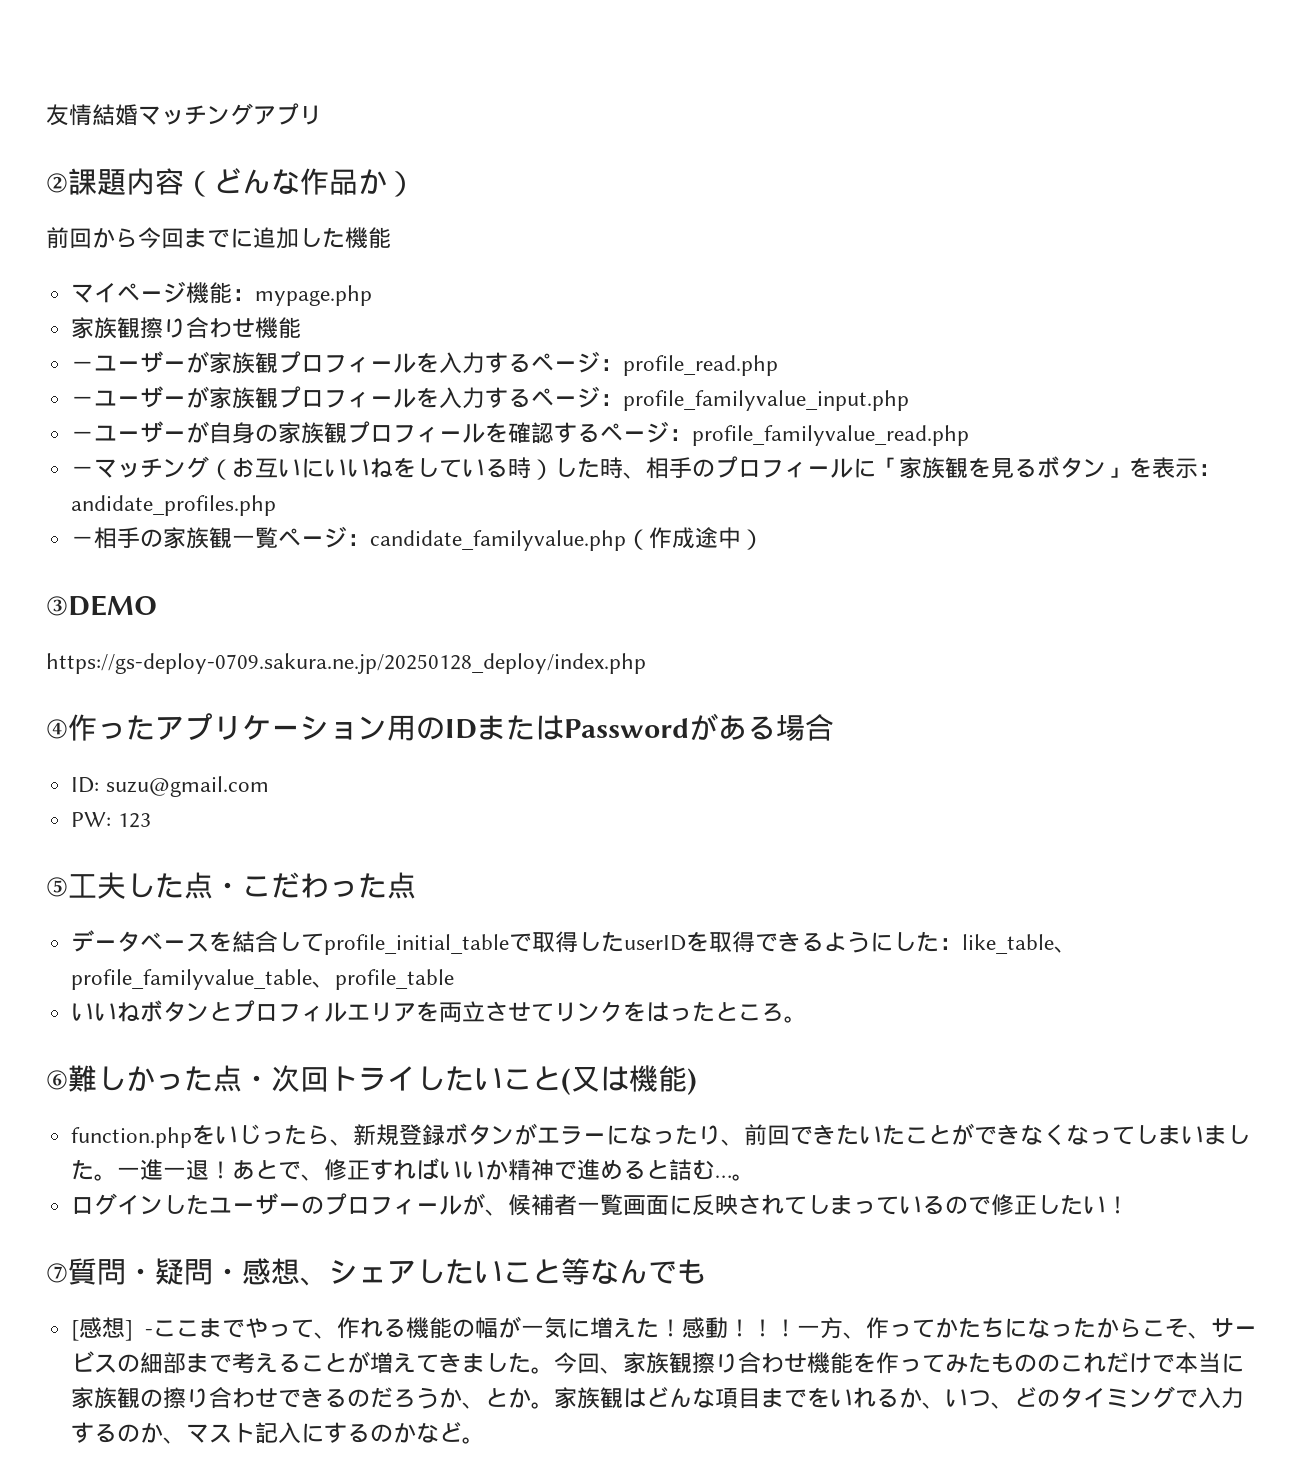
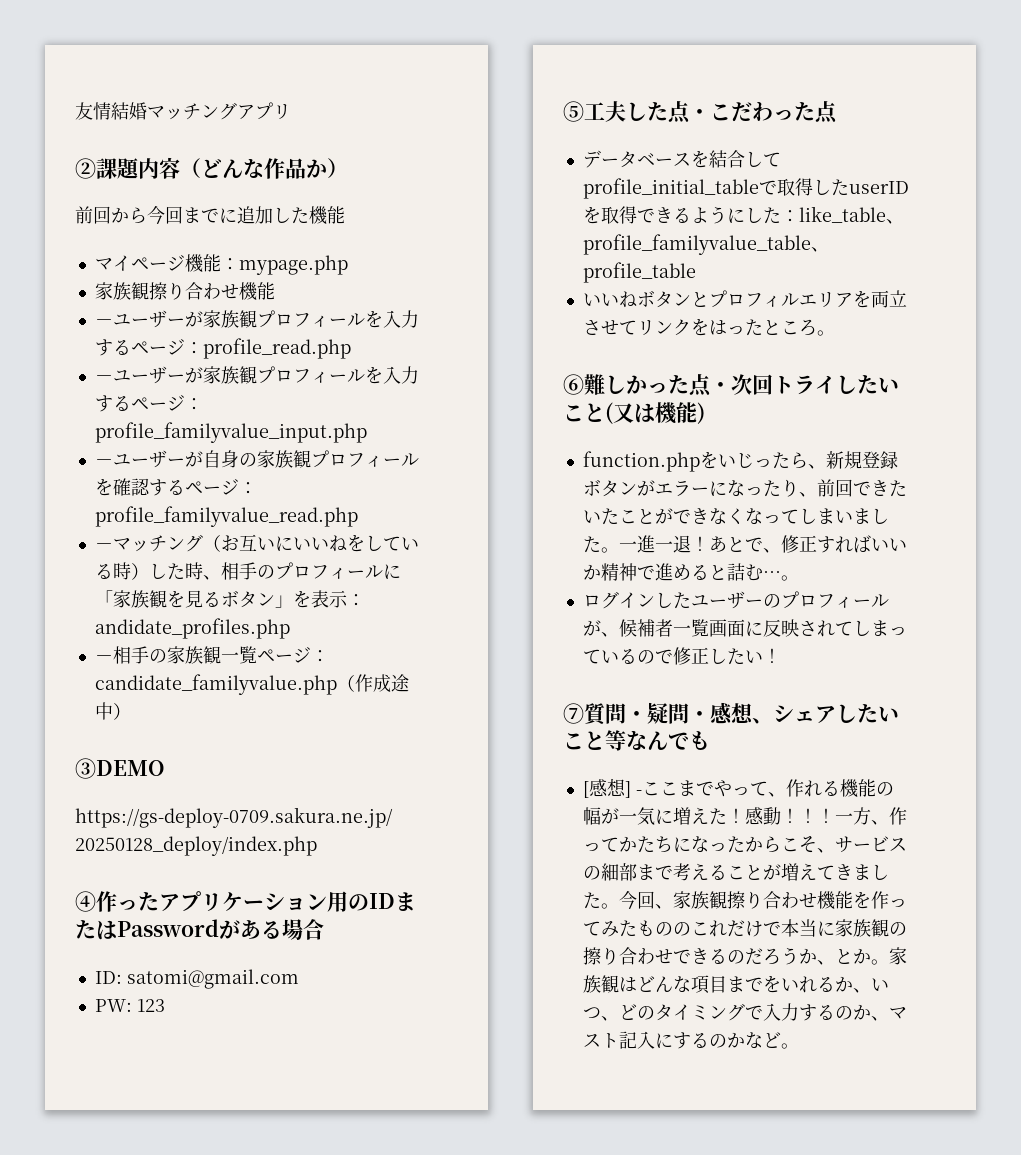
[105,776,269,797] suzu@gmail.com -> [126,969,299,989] satomi@gmail.com

